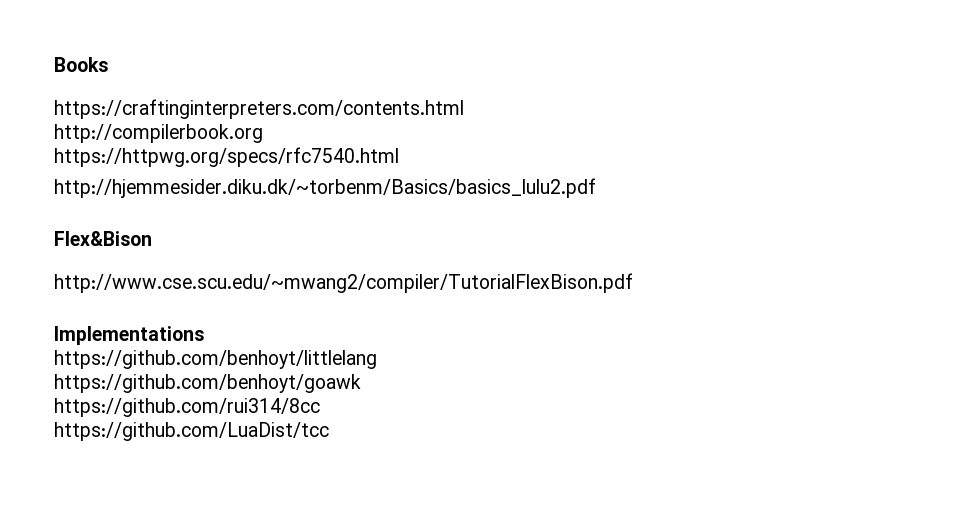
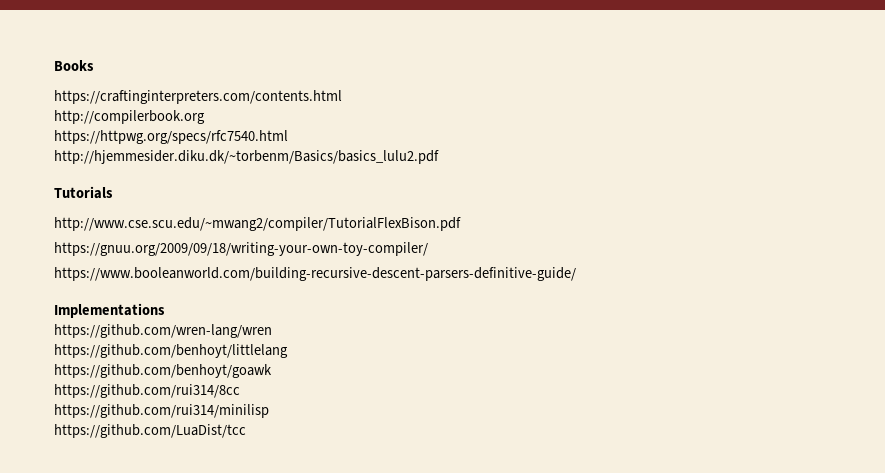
[54,231,152,246] Flex&Bison -> [54,186,113,199] Tutorials
(633, 283) none -> [54,242,428,256] [54,267,576,281] // https://gnuu.org/2009/09/18/writing-your-own-toy-compiler/ // https://www.booleanworld.com/building-recursive-descent-parsers-definitive-guide/
(204, 335) none -> [54,324,272,338] // https://github.com/wren-lang/wren
(320, 407) none -> [54,404,269,418] // https://github.com/rui314/minilisp

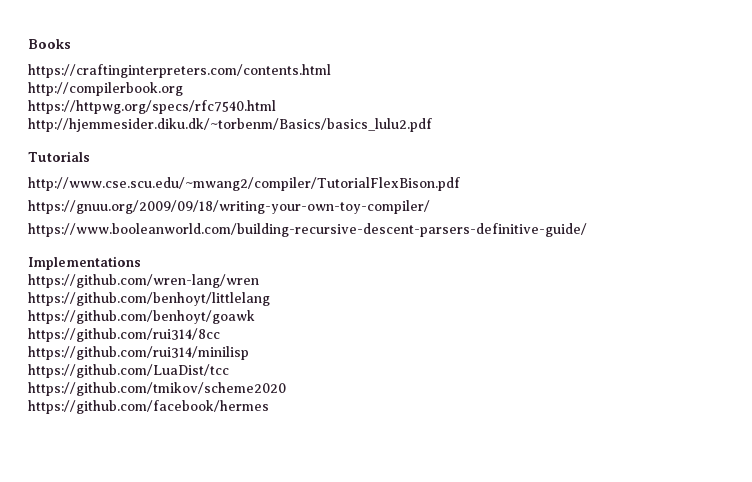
(246, 431) none -> [28,382,286,396] [28,400,269,414] // https://github.com/tmikov/scheme2020 // https://github.com/facebook/hermes

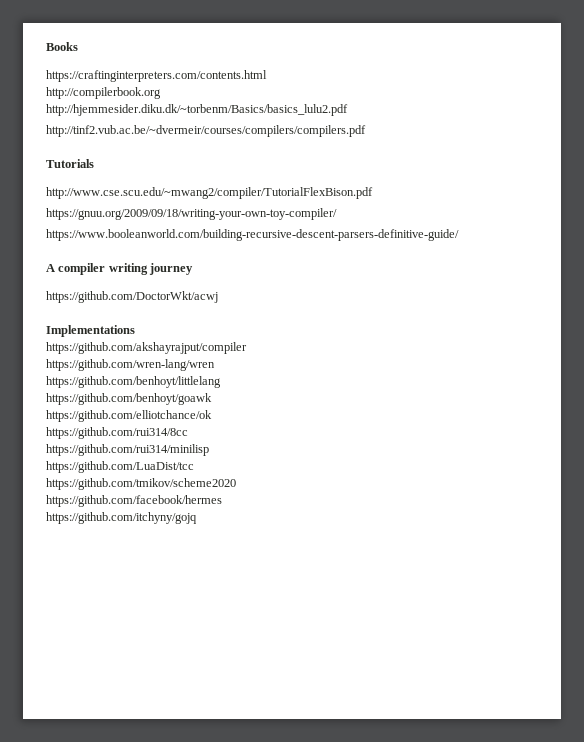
[28,100,276,114] [28,118,432,132] https://httpwg.org/specs/rfc7540.html // http://hjemmesider.diku.dk/~torbenm/Basics/basics_lulu2.pdf -> [46,104,348,116] [46,125,366,137] http://hjemmesider.diku.dk/~torbenm/Basics/basics_lulu2.pdf // http://tinf2.vub.ac.be/~dvermeir/courses/compilers/compilers.pdf
(587, 230) none -> [46,263,194,275] [46,291,218,303] // A compiler writing journey // https://github.com/DoctorWkt/acwj
(141, 263) none -> [46,342,247,354] // https://github.com/akshayrajput/compiler
(255, 317) none -> [46,410,212,422] // https://github.com/elliotchance/ok
(269, 407) none -> [46,512,197,524] // https://github.com/itchyny/gojq

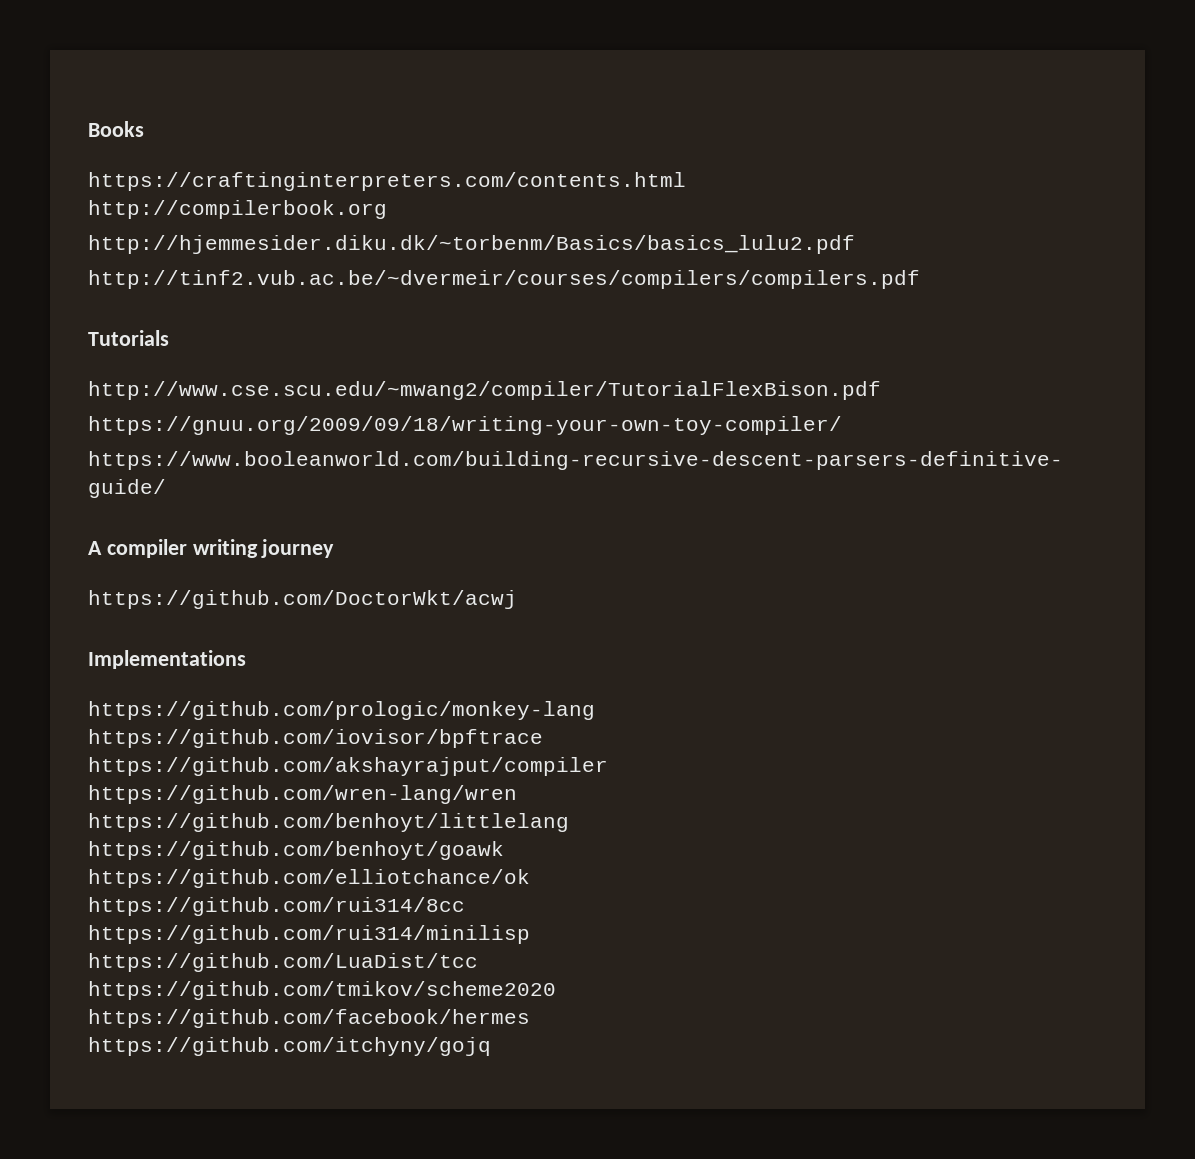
(135, 331) none -> [88,701,595,720] [88,729,543,748] // https://github.com/prologic/monkey-lang // https://github.com/iovisor/bpftrace

